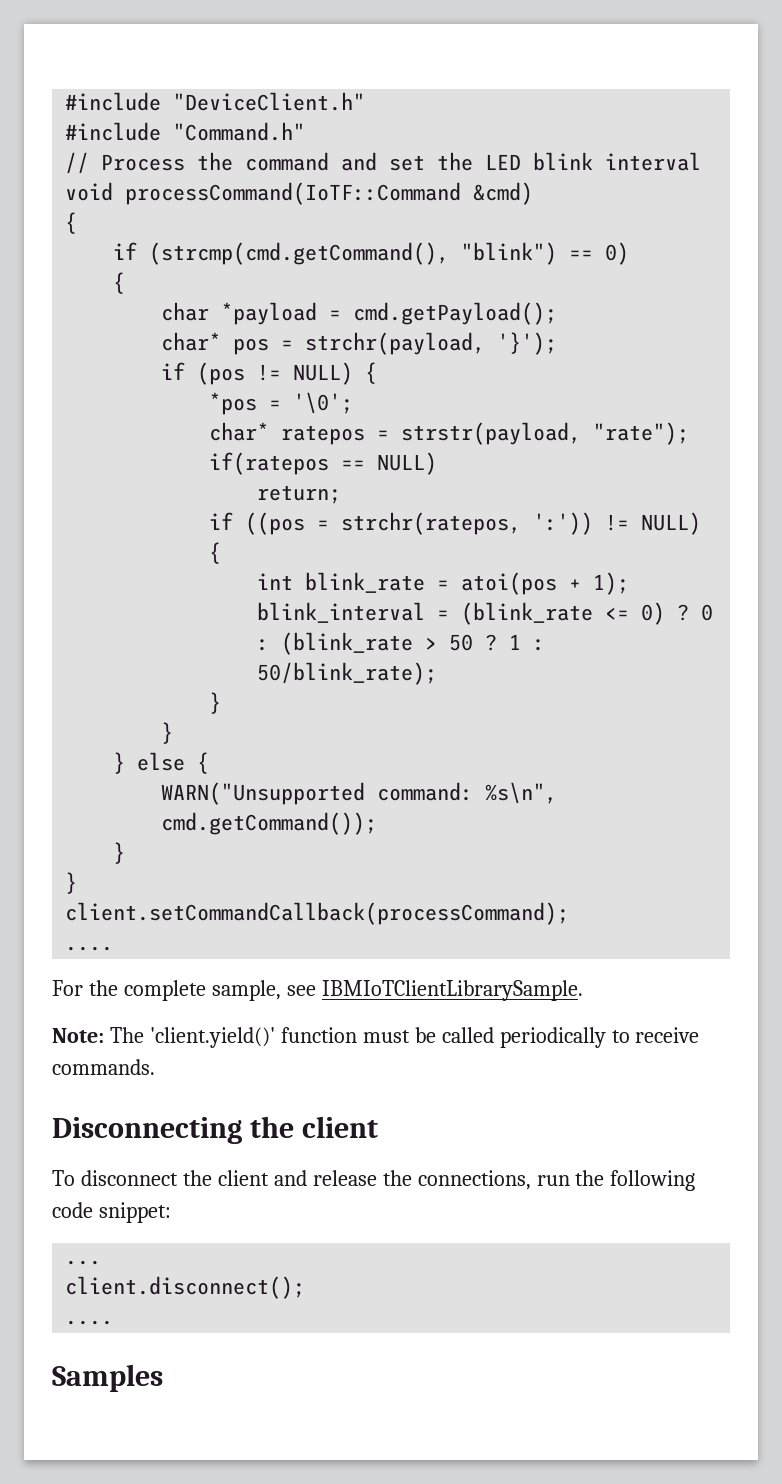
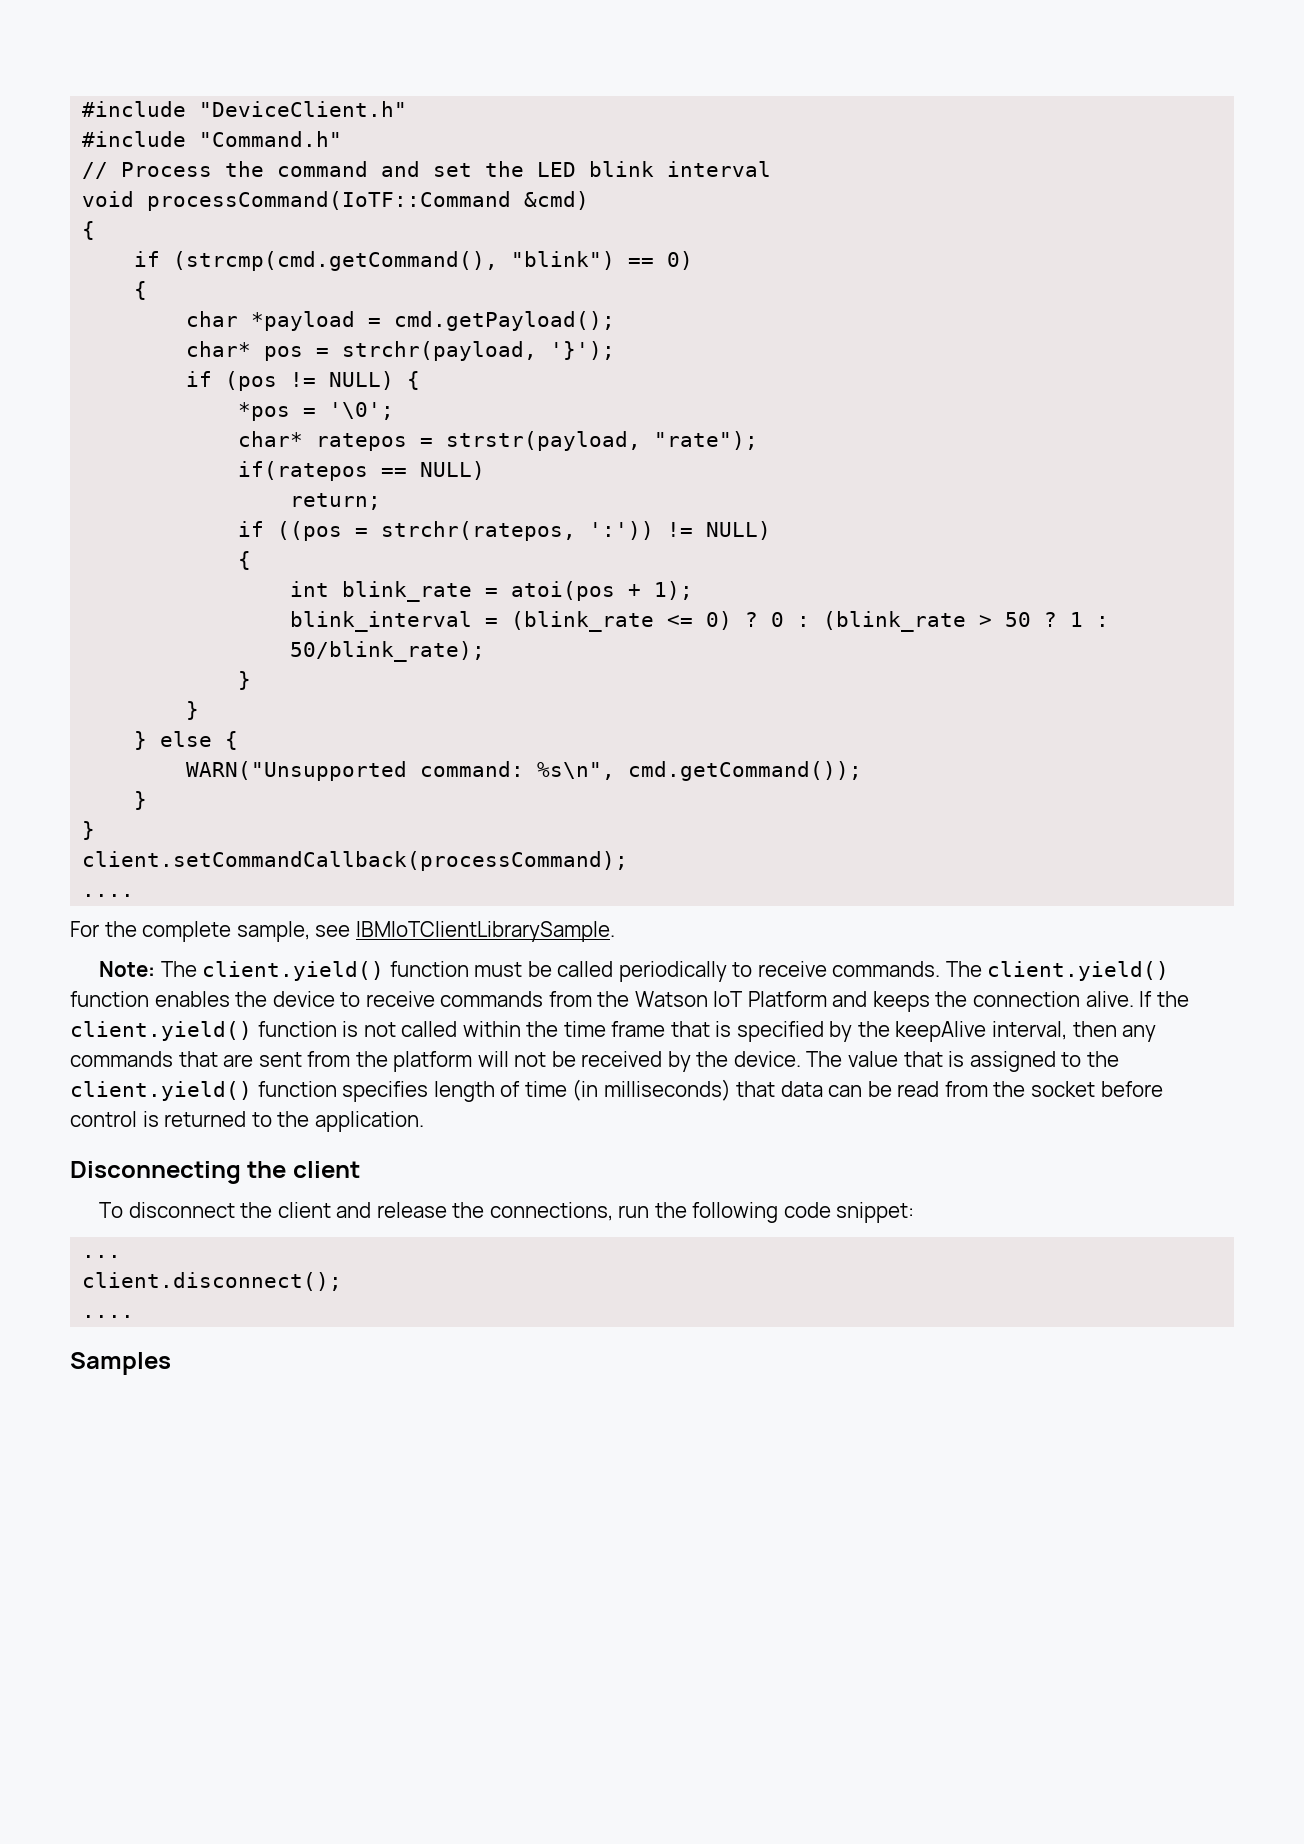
[149,1027,275,1048] 'client.yield()' -> [202,961,385,981] client.yield()
(155, 1067) none -> [945,961,1170,981] [70,991,1189,1012] [70,1021,1157,1042] [70,1051,1119,1072] [70,1079,1163,1102] [70,1111,424,1132] The client.yield() function enables the device to receive commands from the Watson IoT Platform and keeps the connection alive. If the client.yield() function is not called within the time frame that is specified by the keepAlive interval, then any commands that are sent from the platform will not be received by the device. The value that is assigned to the client.yield() function specifies length of time (in milliseconds) that data can be read from the socket before control is returned to the application.

